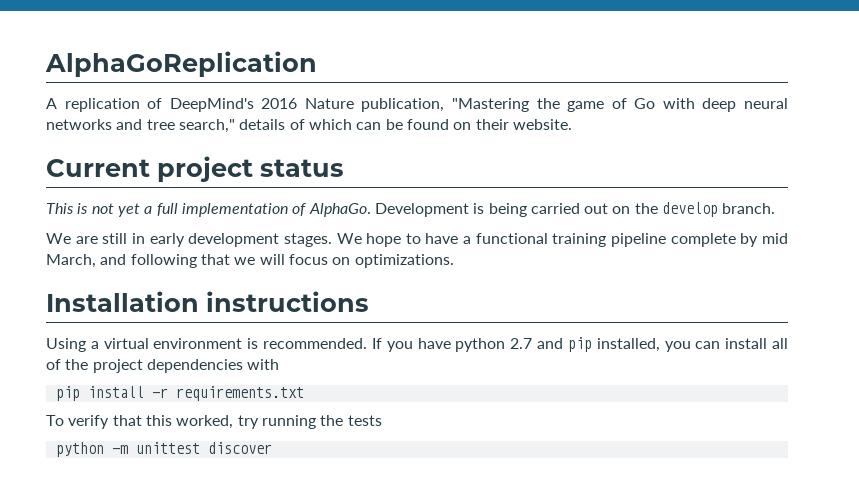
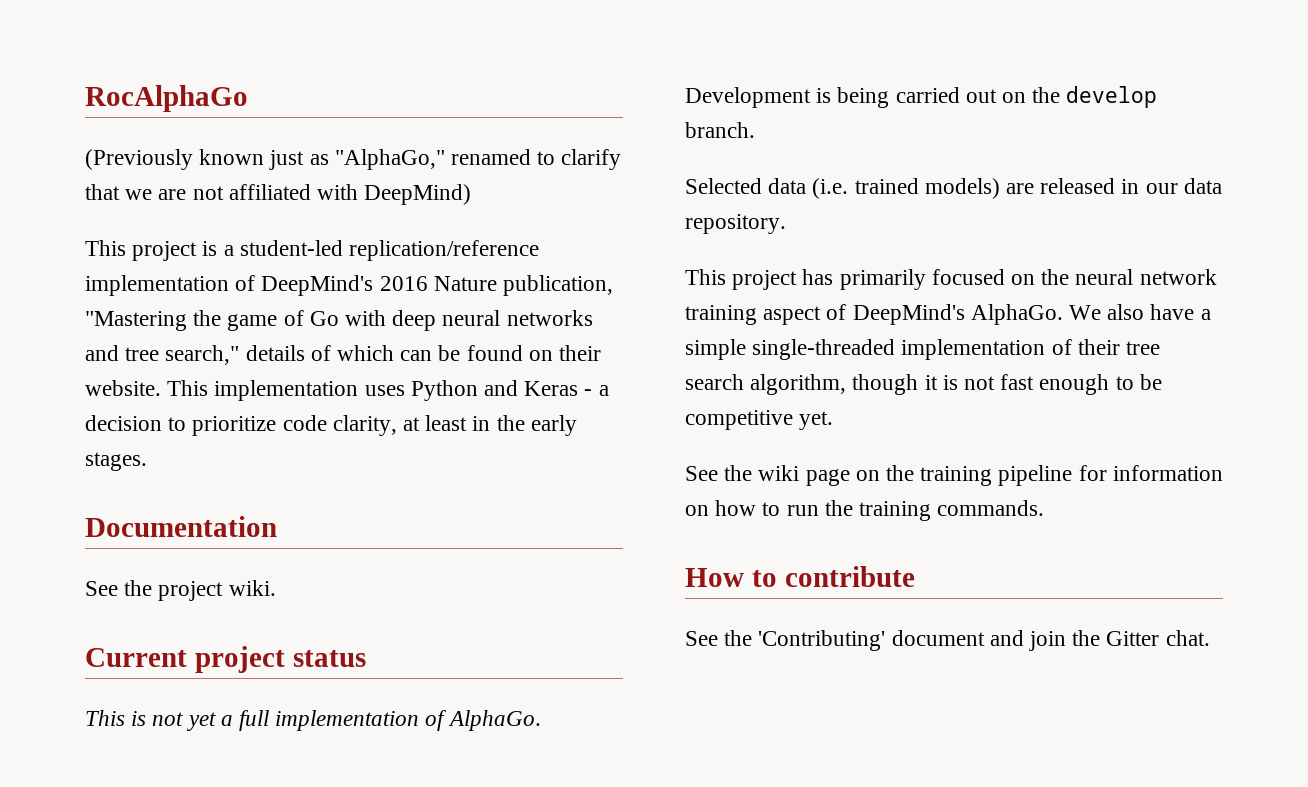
[45,51,317,77] [46,98,140,112] AlphaGoReplication // A replication -> [85,85,248,112] [85,149,622,170] [85,184,472,205] [85,240,540,261] [85,275,229,296] RocAlphaGo // (Previously known just as "AlphaGo," renamed to clarify that we are not affiliated with DeepMind) // This project is a student-led replication/reference implementation
(572, 124) none -> [167,380,609,401] [85,415,577,436] [85,452,147,471] [85,516,277,537] [85,580,276,601] This implementation uses Python and Keras - a decision to prioritize code clarity, at least in the early stages. // Documentation // See the project wiki.
[46,233,788,247] [46,254,454,268] [46,291,369,312] [46,337,789,352] [46,359,280,373] [55,386,304,401] [46,415,382,429] [55,442,272,457] We are still in early development stages. We hope to have a functional training pipeline complete by mid March, and following that we will focus on optimizations. // Installation instructions // Using a virtual environment is recommended. If you have python 2.7 and pip installed, you can install all of the project dependencies with // pip install -r requirements.txt // To verify that this worked, try running the tests // python -m unittest discover -> [685,178,1222,199] [685,214,786,234] [685,269,1217,290] [685,304,1211,325] [685,339,1161,360] [685,374,1162,395] [685,410,834,430] [685,465,1223,486] [685,500,1045,521] [685,566,915,587] [685,630,1210,651] Selected data (i.e. trained models) are released in our data repository. // This project has primarily focused on the neural network training aspect of DeepMind's AlphaGo. We also have a simple single-threaded implementation of their tree search algorithm, though it is not fast enough to be competitive yet. // See the wiki page on the training pipeline for information on how to run the training commands. // How to contribute // See the 'Contributing' document and join the Gitter chat.

